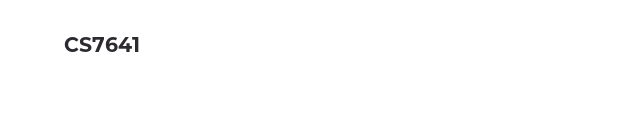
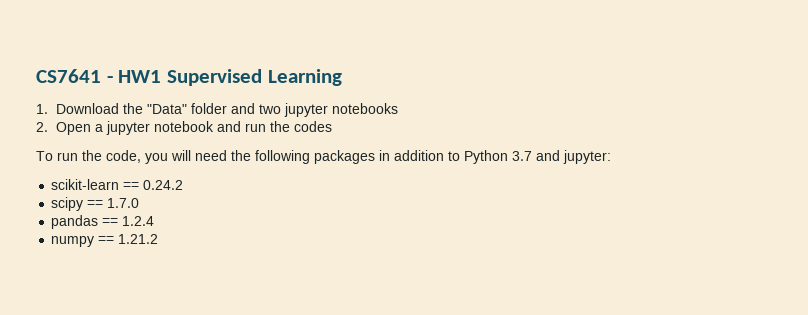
(140, 44) none -> [106,69,342,86] [36,103,399,117] [36,121,333,135] [36,150,611,164] [51,179,184,190] [51,197,140,211] [51,215,155,229] [51,234,159,247] - HW1 Supervised Learning // 1. Download the "Data" folder and two jupyter notebooks // 2. Open a jupyter notebook and run the codes // To run the code, you will need the following packages in addition to Python 3.7 and jupyter: // scikit-learn == 0.24.2 // scipy == 1.7.0 // pandas == 1.2.4 // numpy == 1.21.2

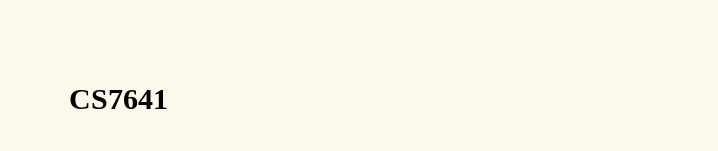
[106,69,342,86] [36,103,399,117] [36,121,333,135] [36,150,611,164] [51,179,184,190] [51,197,140,211] [51,215,155,229] [51,234,159,247] - HW1 Supervised Learning // 1. Download the "Data" folder and two jupyter notebooks // 2. Open a jupyter notebook and run the codes // To run the code, you will need the following packages in addition to Python 3.7 and jupyter: // scikit-learn == 0.24.2 // scipy == 1.7.0 // pandas == 1.2.4 // numpy == 1.21.2 -> (168, 99) none

